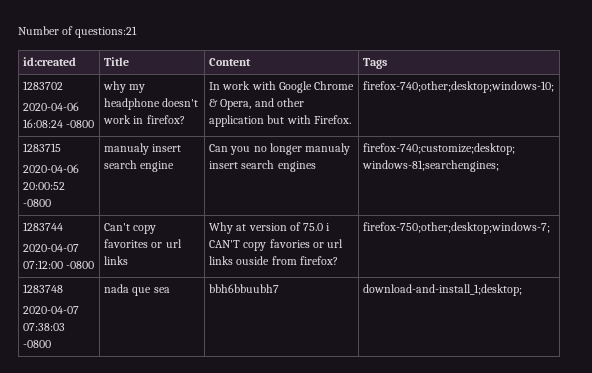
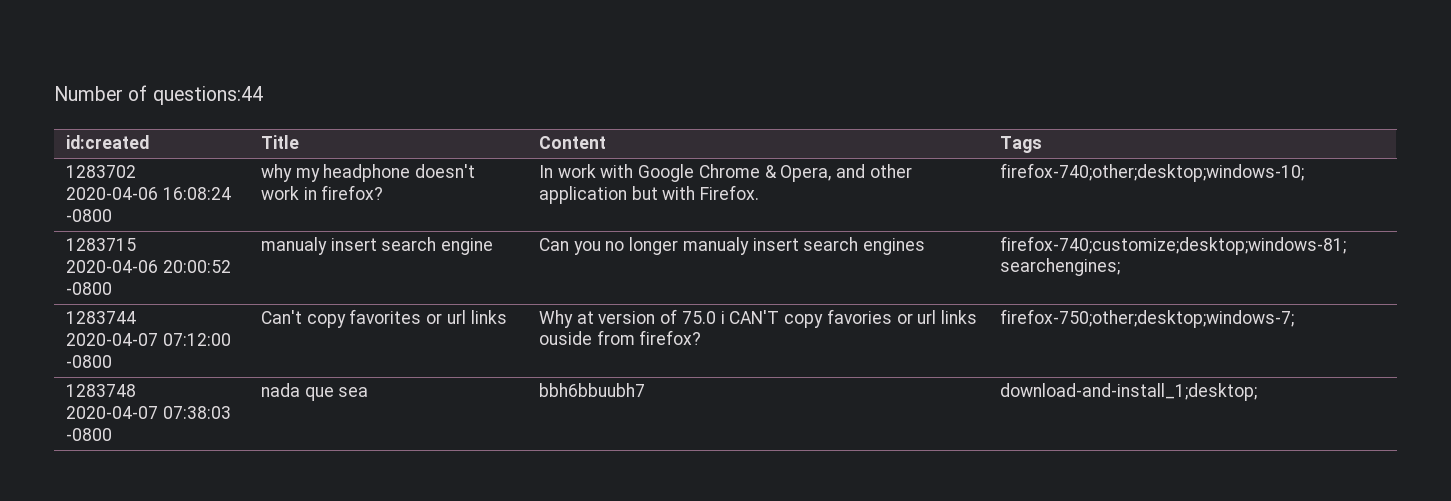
[75,26,138,38] questions:21 -> [152,86,263,105] questions:44

